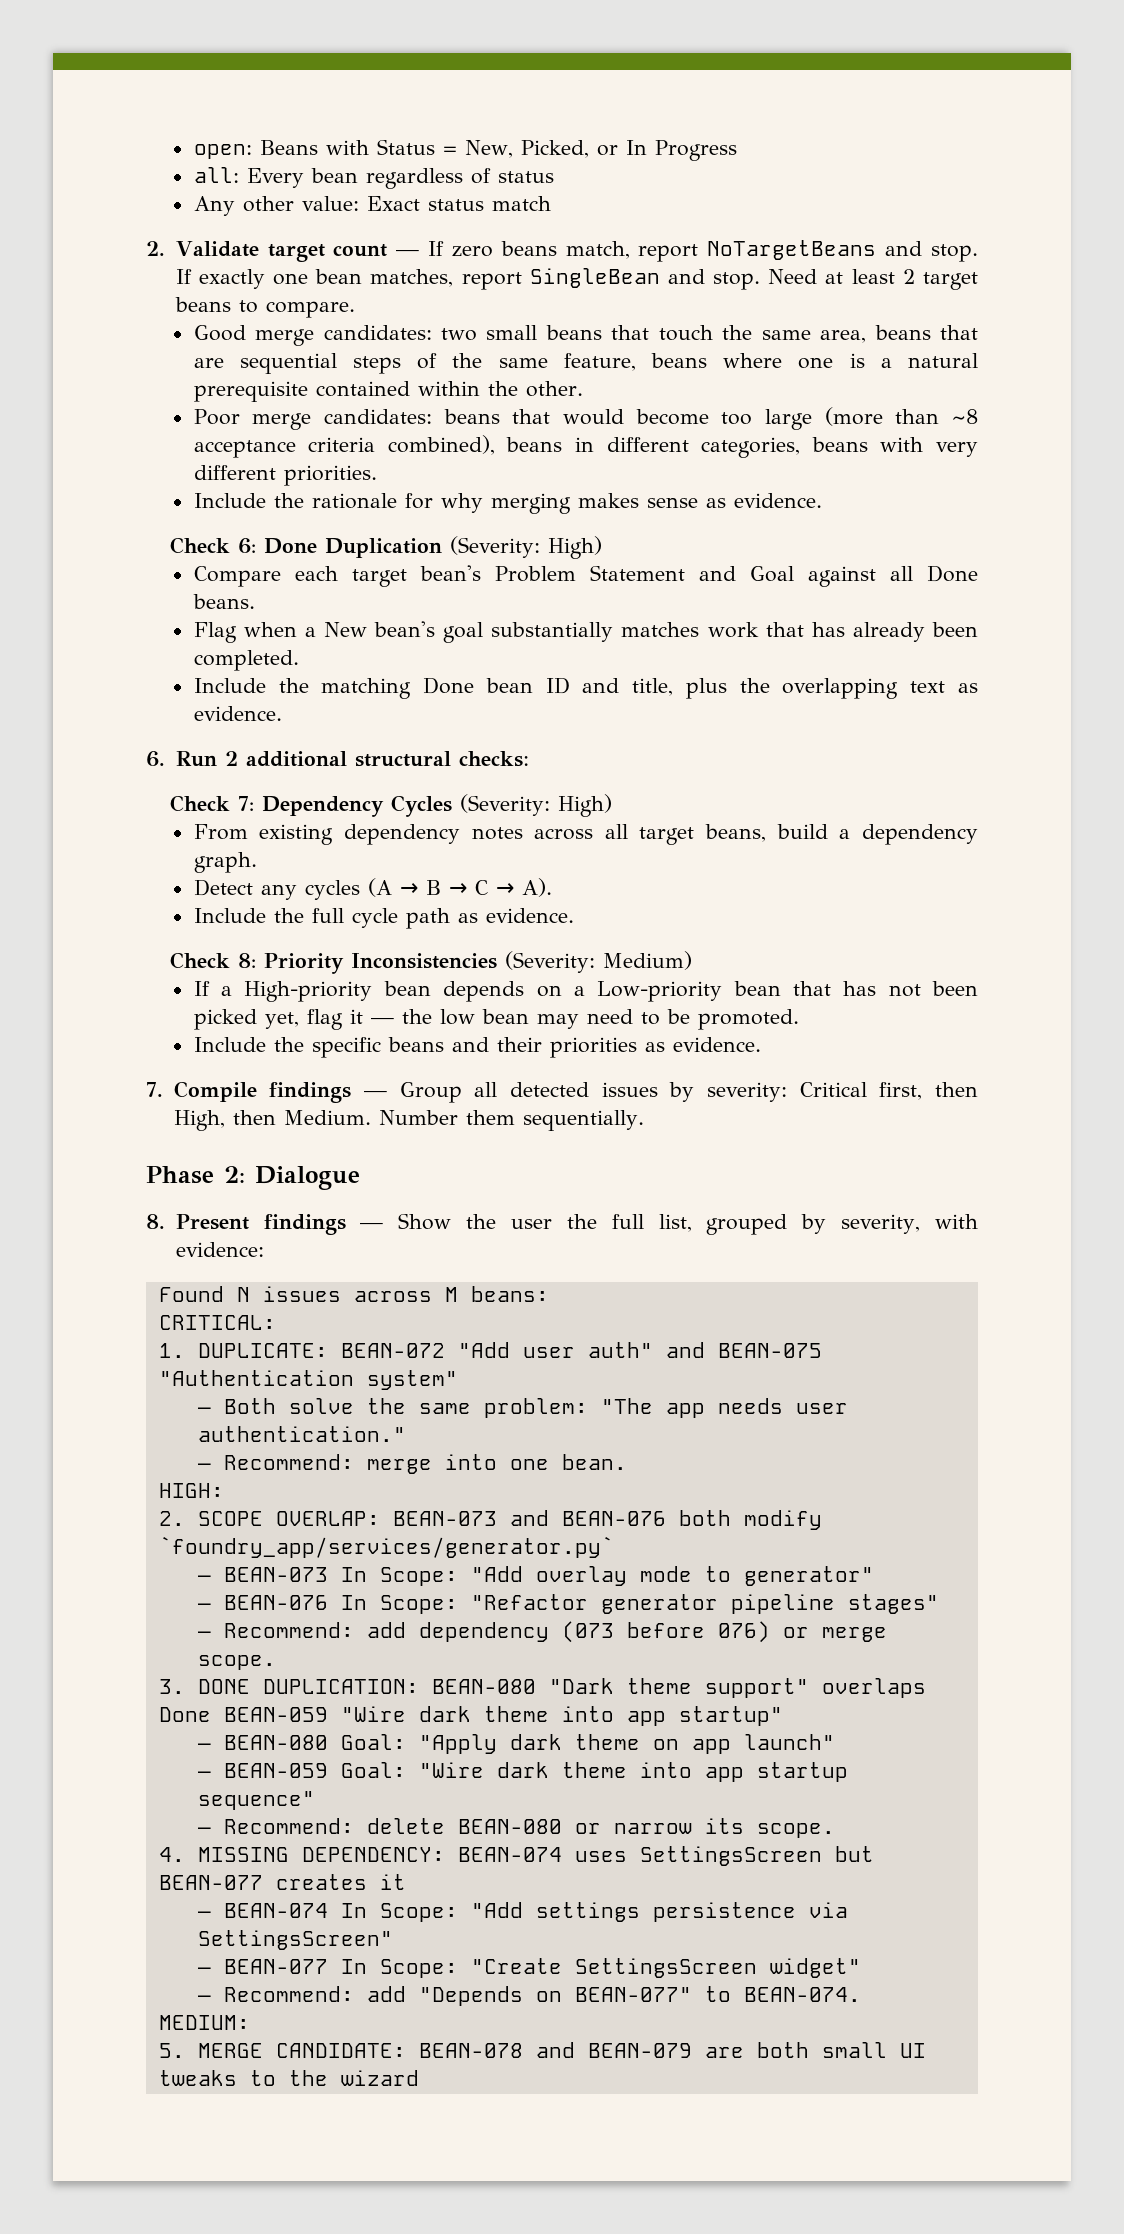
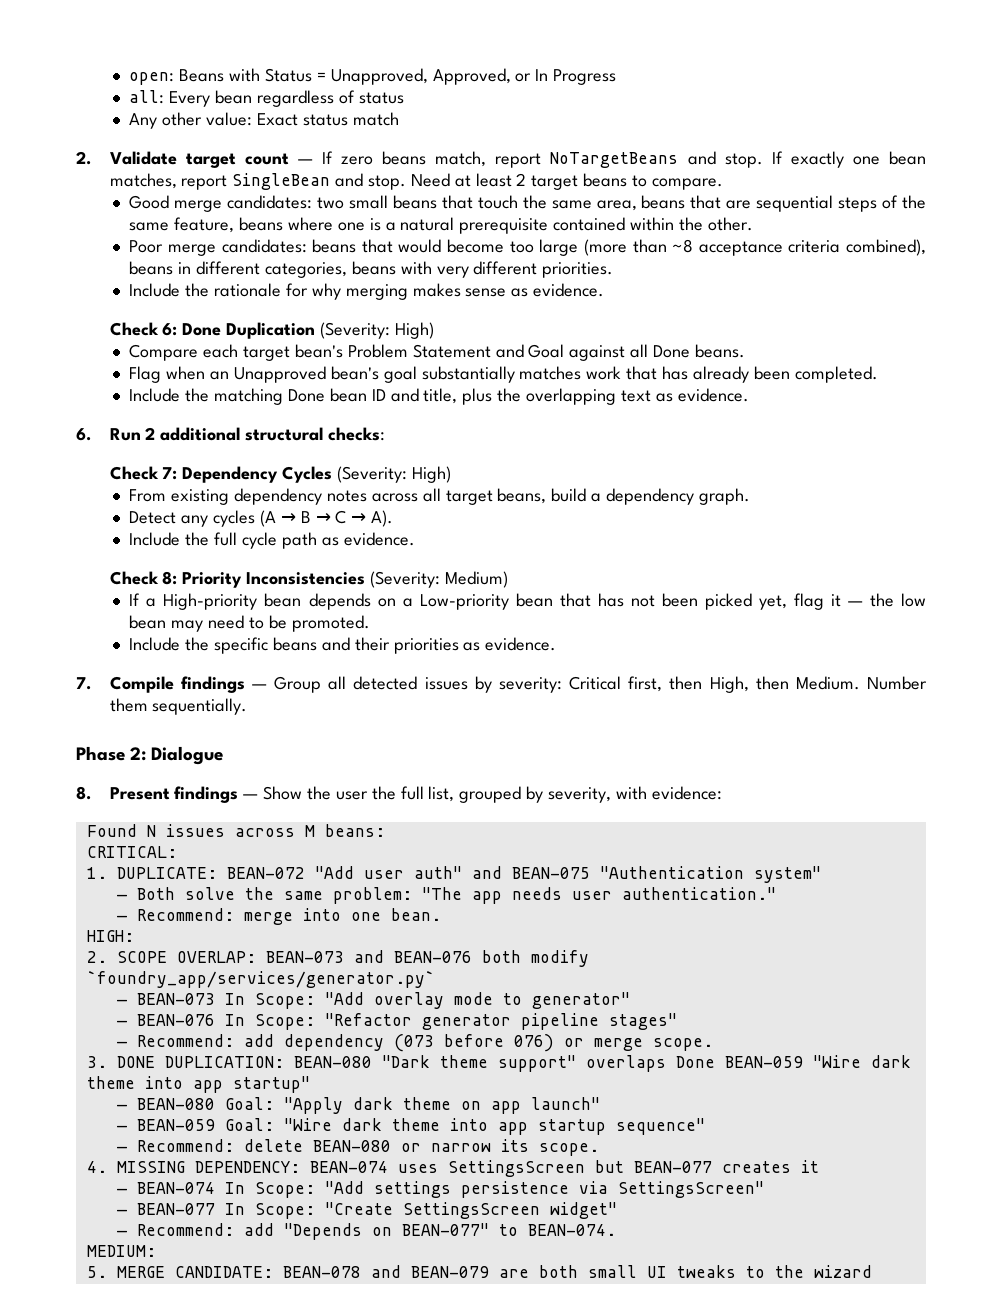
[464,140,589,158] New, Picked, -> [330,68,511,85] Unapproved, Approved,
[304,622,368,637] a New -> [210,366,326,383] an Unapproved

